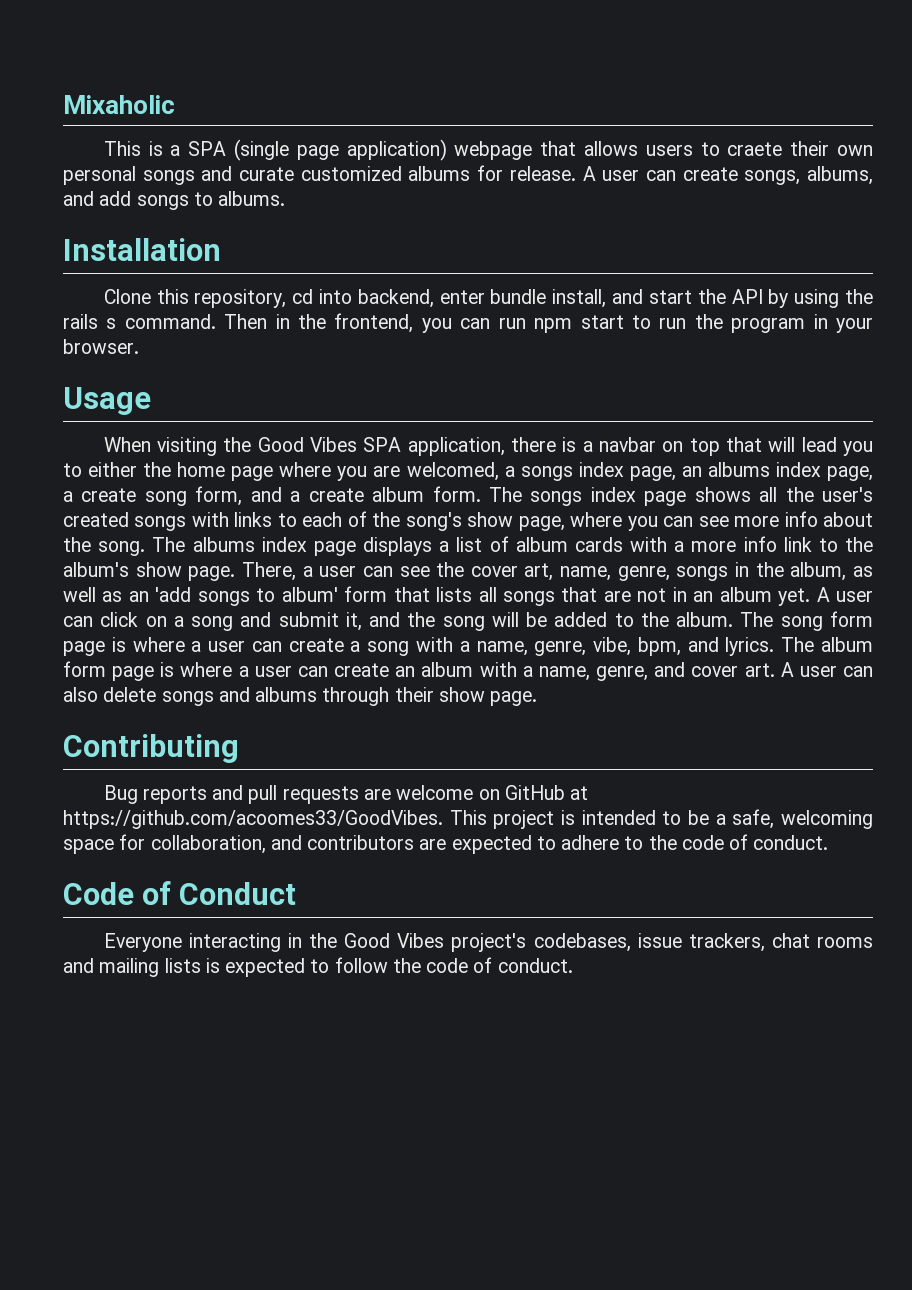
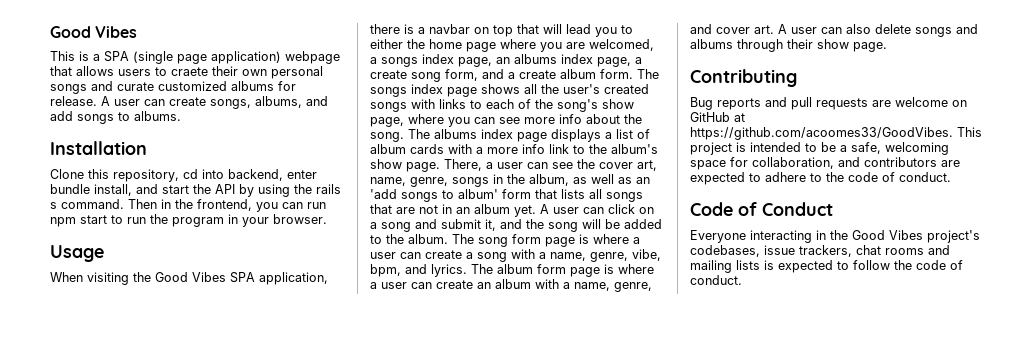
[63,95,175,114] Mixaholic -> [50,26,138,38] Good Vibes

